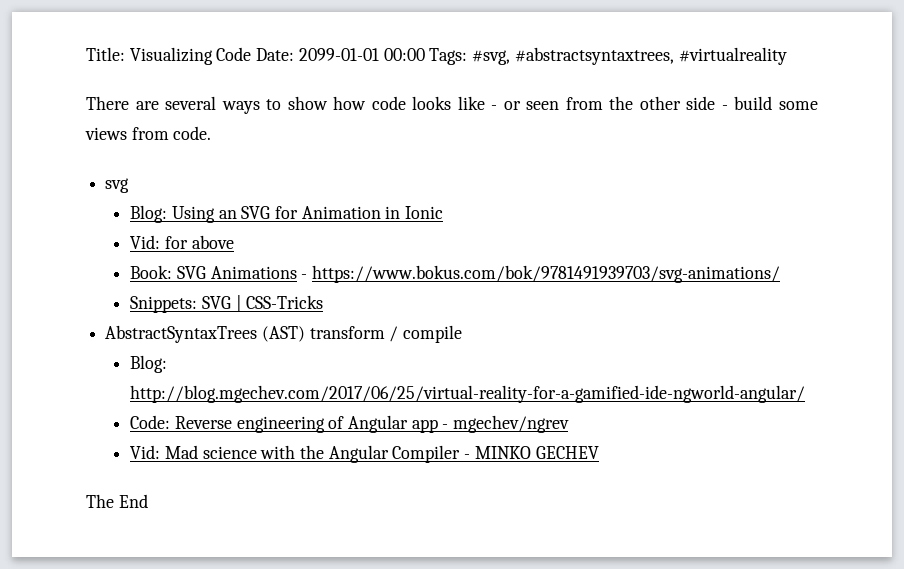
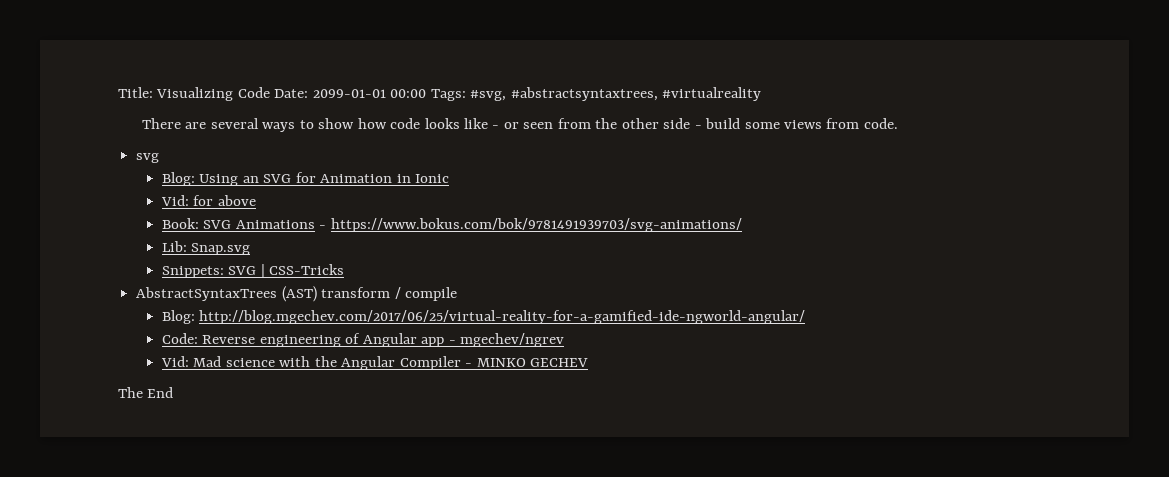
(780, 274) none -> [161,241,251,255] // Lib: Snap.svg

